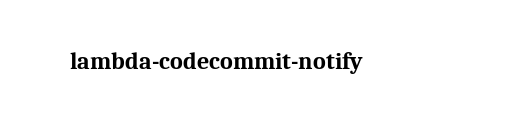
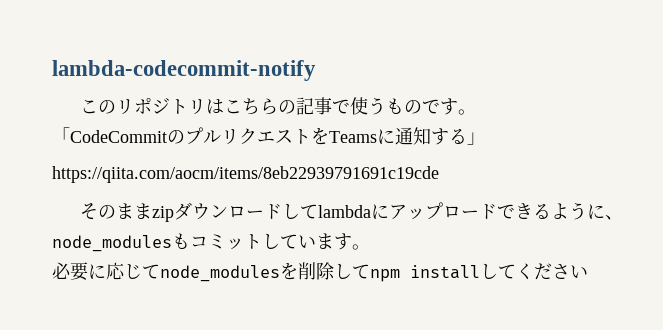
(363, 63) none -> [79,97,476,115] [52,127,485,145] [52,166,439,183] [79,202,623,222] [52,233,370,252] [52,262,588,282] // このリポジトリはこちらの記事で使うものです。 // 「CodeCommitのプルリクエストをTeamsに通知する」 // https://qiita.com/aocm/items/8eb22939791691c19cde // そのままzipダウンロードしてlambdaにアップロードできるように、node_modulesもコミットしています。 // 必要に応じてnode_modulesを削除してnpm installしてください

